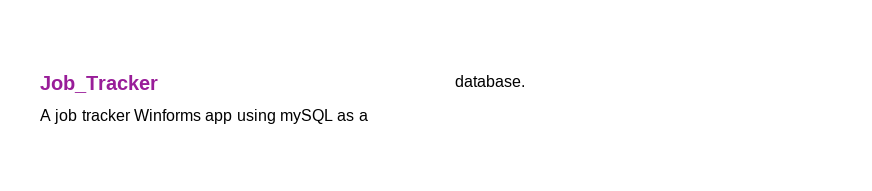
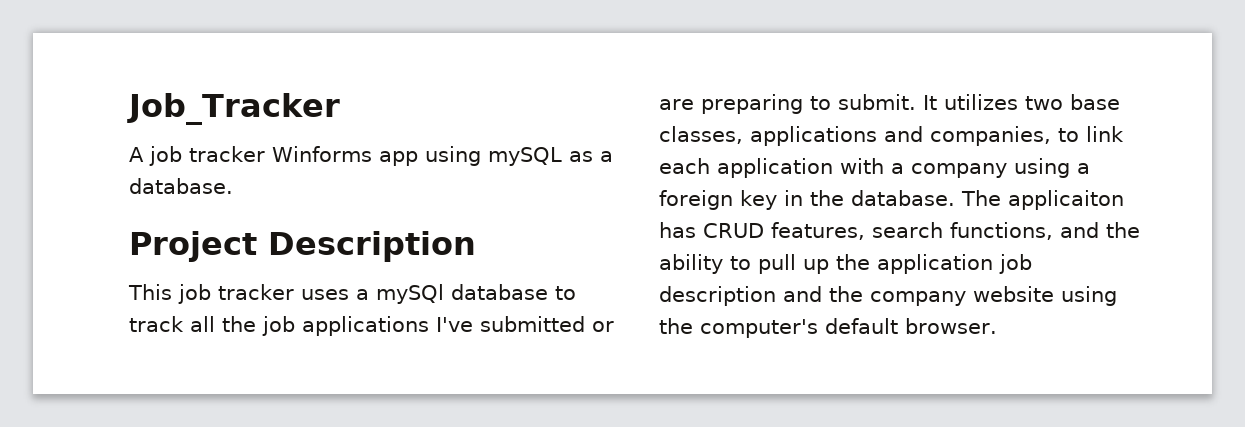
(525, 81) none -> [129,231,476,262] [128,284,576,304] [129,316,614,336] [659,94,1120,114] [659,126,1124,146] [659,158,1090,178] [659,190,1124,210] [659,222,1140,240] [659,254,1032,274] [659,286,1117,306] [659,318,997,338] // Project Description // This job tracker uses a mySQl database to track all the job applications I've submitted or are preparing to submit. It utilizes two base classes, applications and companies, to link each application with a company using a foreign key in the database. The applicaiton has CRUD features, search functions, and the ability to pull up the application job description and the company website using the computer's default browser.

